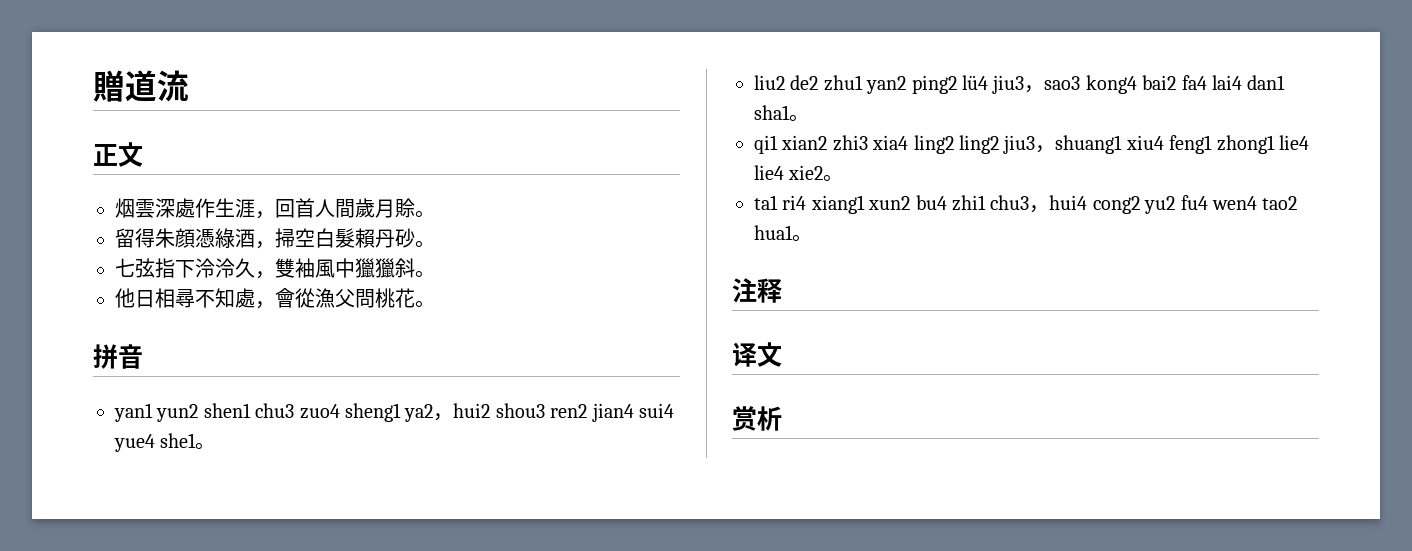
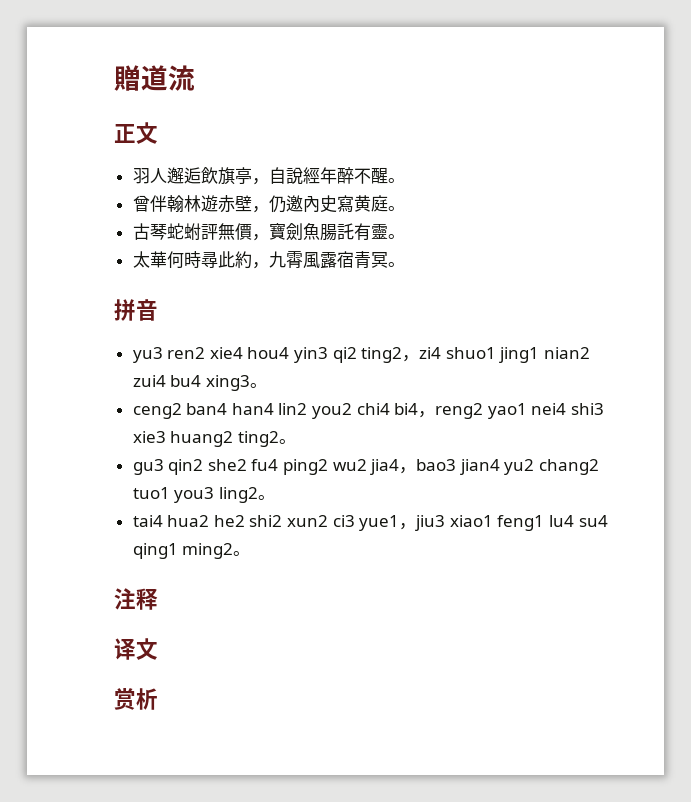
[115,198,435,219] [115,228,435,249] [115,258,435,279] [115,288,435,309] [93,344,143,369] [114,403,674,422] [114,433,216,452] [754,75,1286,94] [754,105,809,122] [754,135,1309,154] [754,165,844,182] [754,195,1298,214] [754,225,793,240] 烟雲深處作生涯，回首人間歲月賒。 // 留得朱顔憑綠酒，掃空白髮賴丹砂。 // 七弦指下泠泠久，雙袖風中獵獵斜。 // 他日相尋不知處，會從漁父問桃花。 // 拼音 // yan1 yun2 shen1 chu3 zuo4 sheng1 ya2，hui2 shou3 ren2 jian4 sui4 yue4 she1。 // liu2 de2 zhu1 yan2 ping2 lü4 jiu3，sao3 kong4 bai2 fa4 lai4 dan1 sha1。 // qi1 xian2 zhi3 xia4 ling2 ling2 jiu3，shuang1 xiu4 feng1 zhong1 lie4 lie4 xie2。 // ta1 ri4 xiang1 xun2 bu4 zhi1 chu3，hui4 cong2 yu2 fu4 wen4 tao2 hua1 -> [132,167,405,185] [132,195,405,213] [132,223,405,241] [132,251,405,269] [114,299,158,321] [132,347,591,363] [132,375,267,391] [132,403,605,419] [132,431,296,447] [132,459,600,475] [132,487,275,503] [132,515,608,531] [132,543,234,559] 羽人邂逅飲旗亭，自說經年醉不醒。 // 曾伴翰林遊赤壁，仍邀內史寫黄庭。 // 古琴蛇蚹評無價，寶劍魚腸託有靈。 // 太華何時尋此約，九霄風露宿青冥。 // 拼音 // yu3 ren2 xie4 hou4 yin3 qi2 ting2，zi4 shuo1 jing1 nian2 zui4 bu4 xing3。 // ceng2 ban4 han4 lin2 you2 chi4 bi4，reng2 yao1 nei4 shi3 xie3 huang2 ting2。 // gu3 qin2 she2 fu4 ping2 wu2 jia4，bao3 jian4 yu2 chang2 tuo1 you3 ling2。 // tai4 hua2 he2 shi2 xun2 ci3 yue1，jiu3 xiao1 feng1 lu4 su4 qing1 ming2

